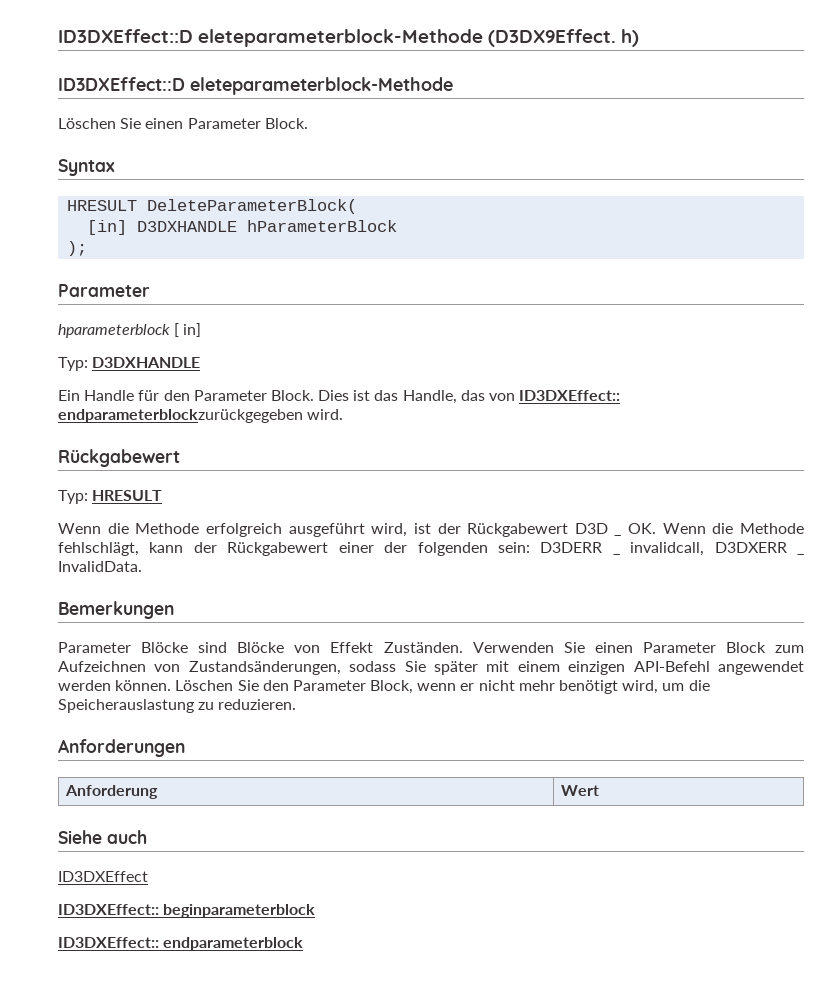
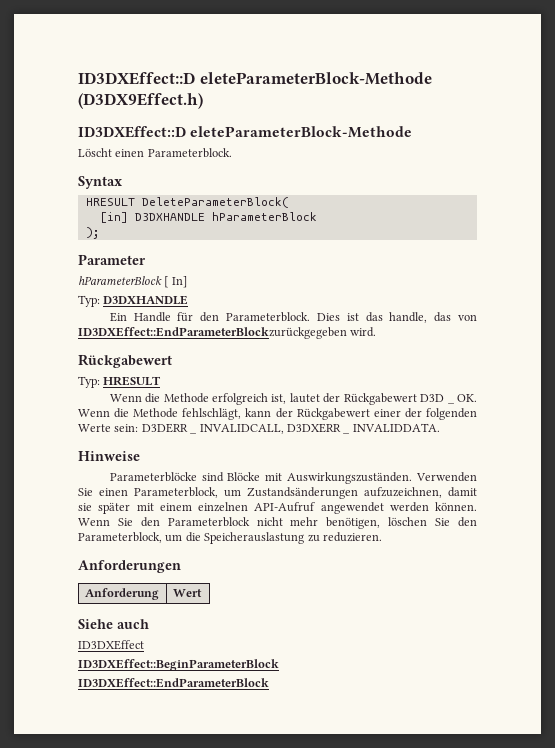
[58,29,640,47] [58,77,453,95] [58,118,308,129] ID3DXEffect::D eleteparameterblock-Methode (D3DX9Effect. h) // ID3DXEffect::D eleteparameterblock-Methode // Löschen Sie einen Parameter Block. -> [78,72,432,85] [78,93,203,109] [78,126,413,138] [78,148,232,158] ID3DXEffect::D eleteParameterBlock-Methode (D3DX9Effect.h) // ID3DXEffect::D eleteParameterBlock-Methode // Löscht einen Parameterblock.
[58,323,202,338] hparameterblock [ in] -> [78,276,187,288] hParameterBlock [ In]
[193,390,314,401] Parameter Block. -> [226,312,311,322] Parameterblock.
[402,390,457,404] Handle, -> [389,312,428,323] handle,
[519,390,621,401] [58,409,303,423] ID3DXEffect:: endparameterblockzurückgegeben -> [78,327,347,339] ID3DXEffect::EndParameterBlockzurückgegeben
[288,523,431,537] ausgeführt wird, ist -> [271,393,320,404] ist, lautet
(488, 549) none -> [78,424,111,432] Werte
[630,542,705,556] invalidcall, -> [199,424,284,434] INVALIDCALL,
[58,561,142,572] [58,601,174,619] [58,642,805,653] [58,661,426,675] InvalidData. // Bemerkungen // Parameter Blöcke sind Blöcke von Effekt Zuständen. Verwenden Sie einen Parameter Block zum Aufzeichnen von Zustandsänderungen, sodass Sie -> [352,423,440,432] [78,451,140,461] [109,472,478,484] [78,487,477,499] [78,503,92,511] INVALIDDATA. // Hinweise // Parameterblöcke sind Blöcke mit Auswirkungszuständen. Verwenden Sie einen Parameterblock, um Zustandsänderungen aufzuzeichnen, damit sie
[568,661,710,675] einzigen API-Befehl -> [198,502,316,512] einzelnen API-Aufruf
[175,680,659,694] Löschen Sie den Parameter Block, wenn er nicht mehr benötigt wird, -> [78,517,478,529] [78,532,162,543] Wenn Sie den Parameterblock nicht mehr benötigen, löschen Sie den Parameterblock,
[58,904,316,918] [58,937,304,951] ID3DXEffect:: beginparameterblock // ID3DXEffect:: endparameterblock -> [78,659,279,671] [78,678,269,688] ID3DXEffect::BeginParameterBlock // ID3DXEffect::EndParameterBlock

